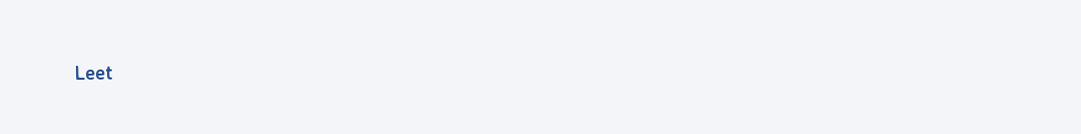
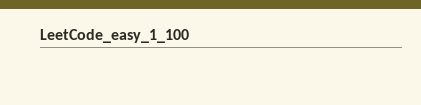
[74,65,114,80] Leet -> [40,29,189,43] LeetCode_easy_1_100

